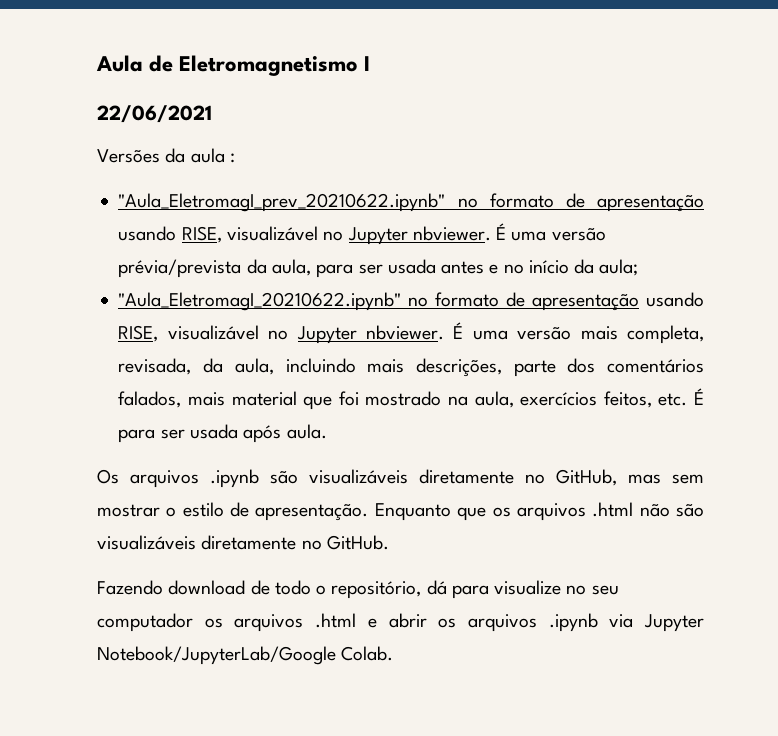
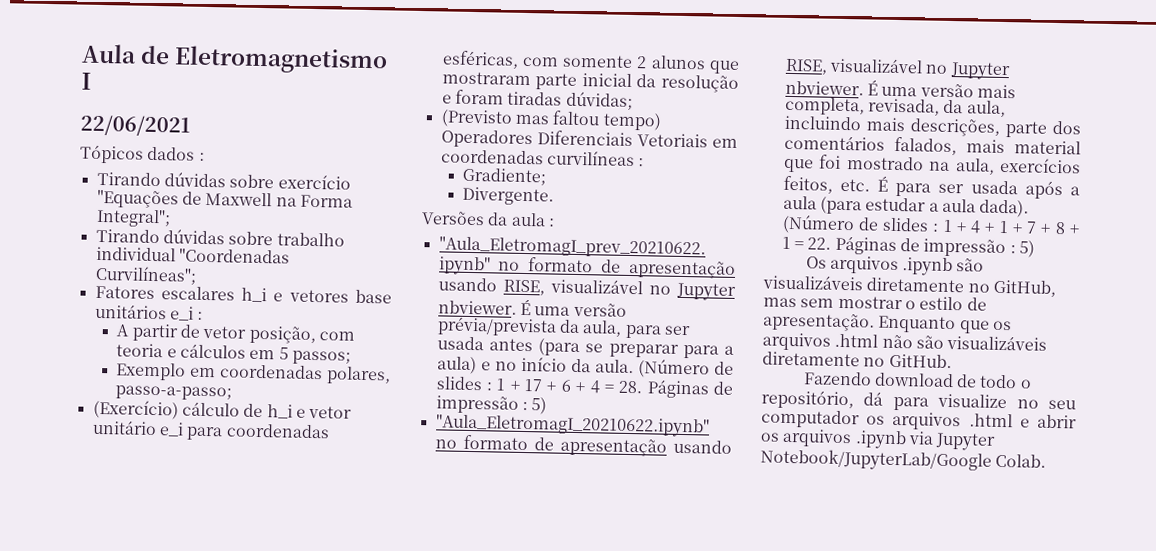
(212, 114) none -> [80,144,205,164] [96,171,351,190] [96,189,353,209] [95,208,171,228] [95,228,345,247] [95,246,290,264] [94,265,197,285] [94,285,392,304] [94,303,204,321] [116,323,355,345] [116,343,351,365] [115,362,391,385] [115,385,233,401] [92,399,353,420] [91,419,330,441] [441,50,740,74] [441,71,739,93] [441,89,633,110] [440,109,662,131] [440,129,738,149] [440,149,645,167] [462,167,547,186] [462,186,555,206] // Tópicos dados : // Tirando dúvidas sobre exercício "Equações de Maxwell na Forma Integral"; // Tirando dúvidas sobre trabalho individual "Coordenadas Curvilíneas"; // Fatores escalares h_i e vetores base unitários e_i : // A partir de vetor posição, com teoria e cálculos em 5 passos; // Exemplo em coordenadas polares, passo-a-passo; // (Exercício) cálculo de h_i e vetor unitário e_i para coordenadas esféricas, com somente 2 alunos que mostraram parte inicial da resolução e foram tiradas dúvidas; // (Previsto mas faltou tempo) Operadores Diferenciais Vetoriais em coordenadas curvilíneas : // Gradiente; // Divergente.
[489,259,639,276] e no início da aula; -> [538,338,734,359] [436,356,734,379] [435,376,735,399] [435,395,548,415] (para se preparar para a aula) e no início da aula. (Número de slides : 1 + 17 + 6 + 4 = 28. Páginas de impressão : 5)
[286,424,327,439] aula. -> [1070,186,1080,196] [782,195,1030,218] [781,214,1080,235] [781,235,1035,258] a aula (para estudar a aula dada). (Número de slides : 1 + 4 + 1 + 7 + 8 + 1 = 22. Páginas de impressão : 5)

